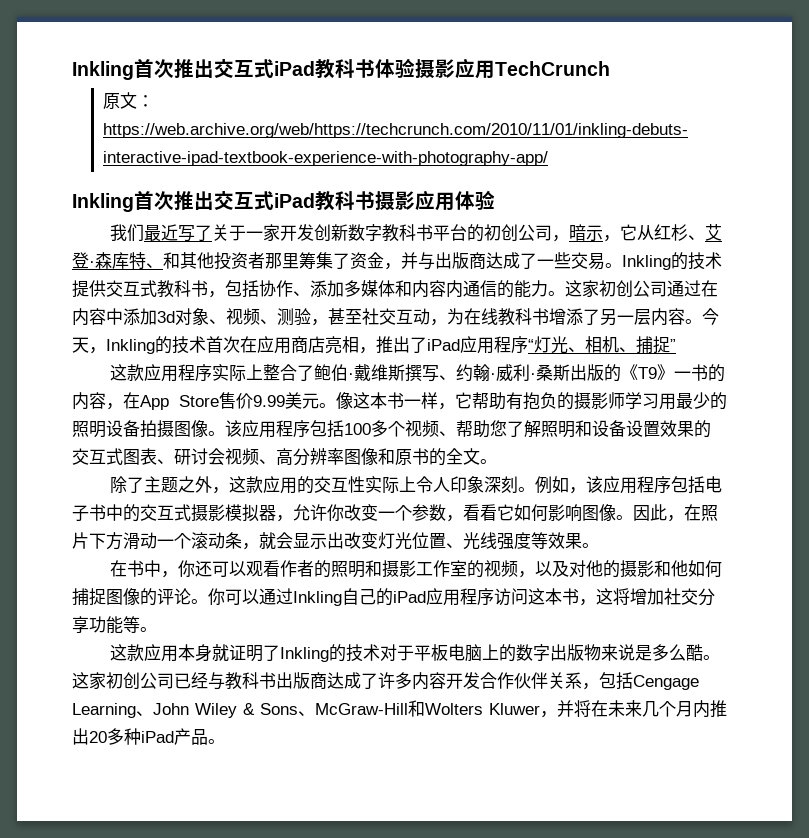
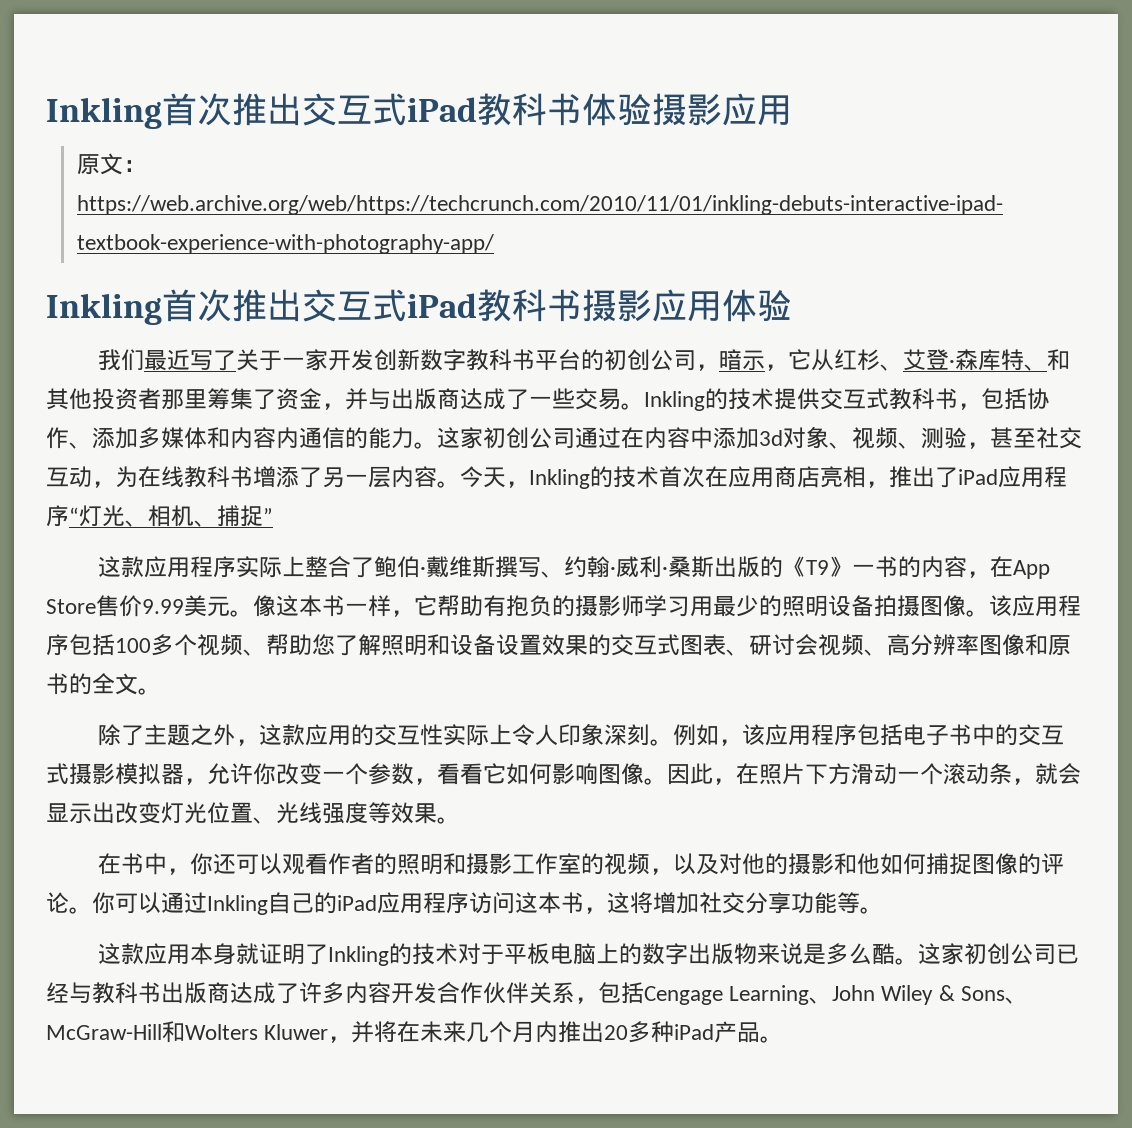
[495,61,610,76] TechCrunch -> (792, 110) none

